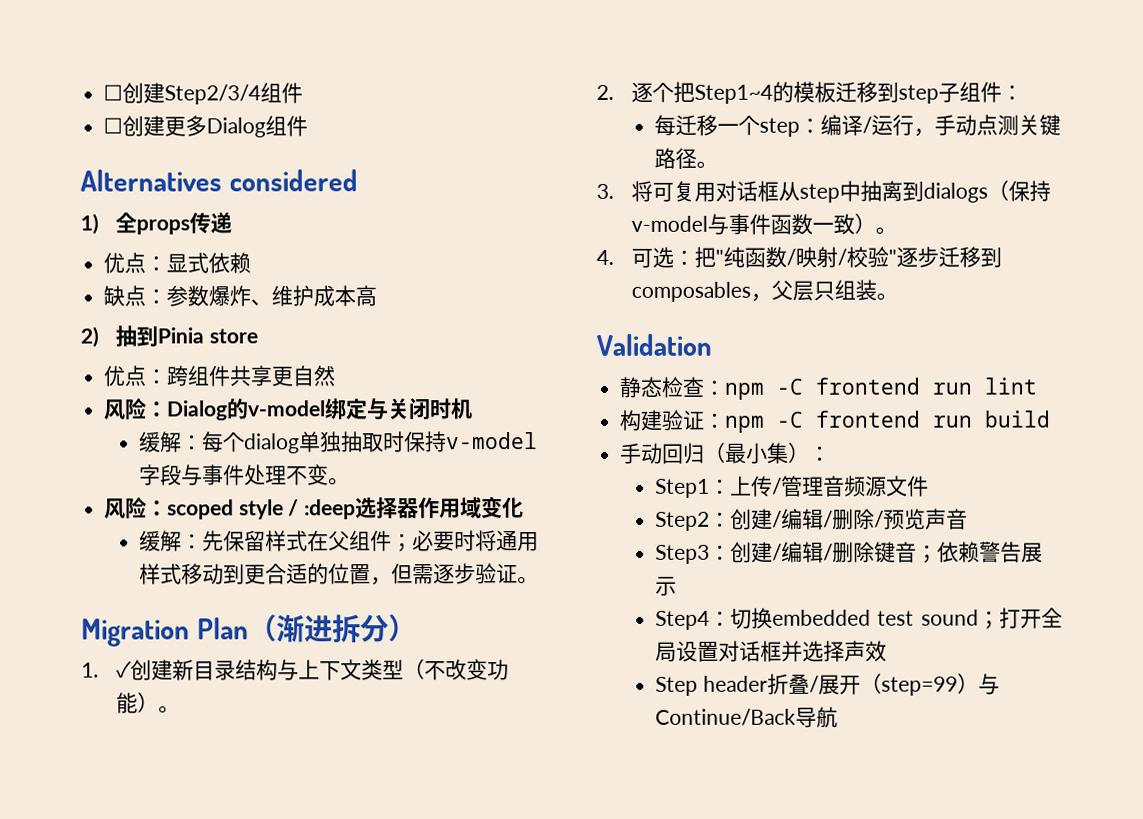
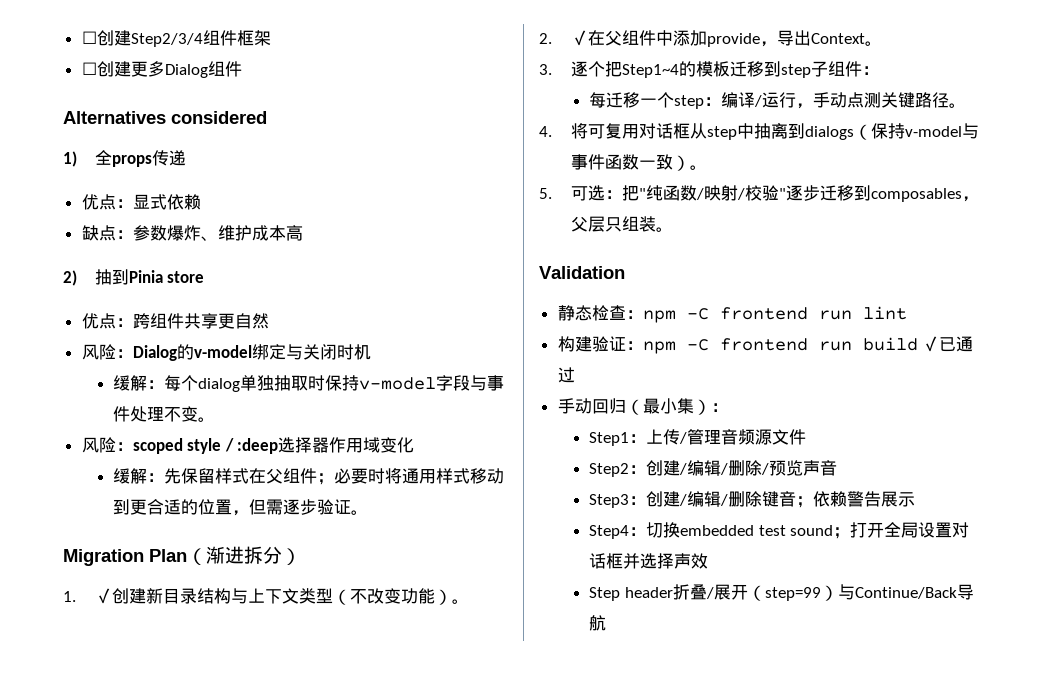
(304, 93) none -> [236,30,271,46] 框架
(614, 92) none -> [570,30,882,47] [539,64,552,75] ✓在父组件中添加provide，导出Context。 // 3.
[596,183,614,199] 3. -> [539,126,552,137] 4.
[596,249,614,265] 4. -> [539,188,552,199] 5.
(1052, 419) none -> [922,336,974,352] [557,367,575,383] ✓已通过

